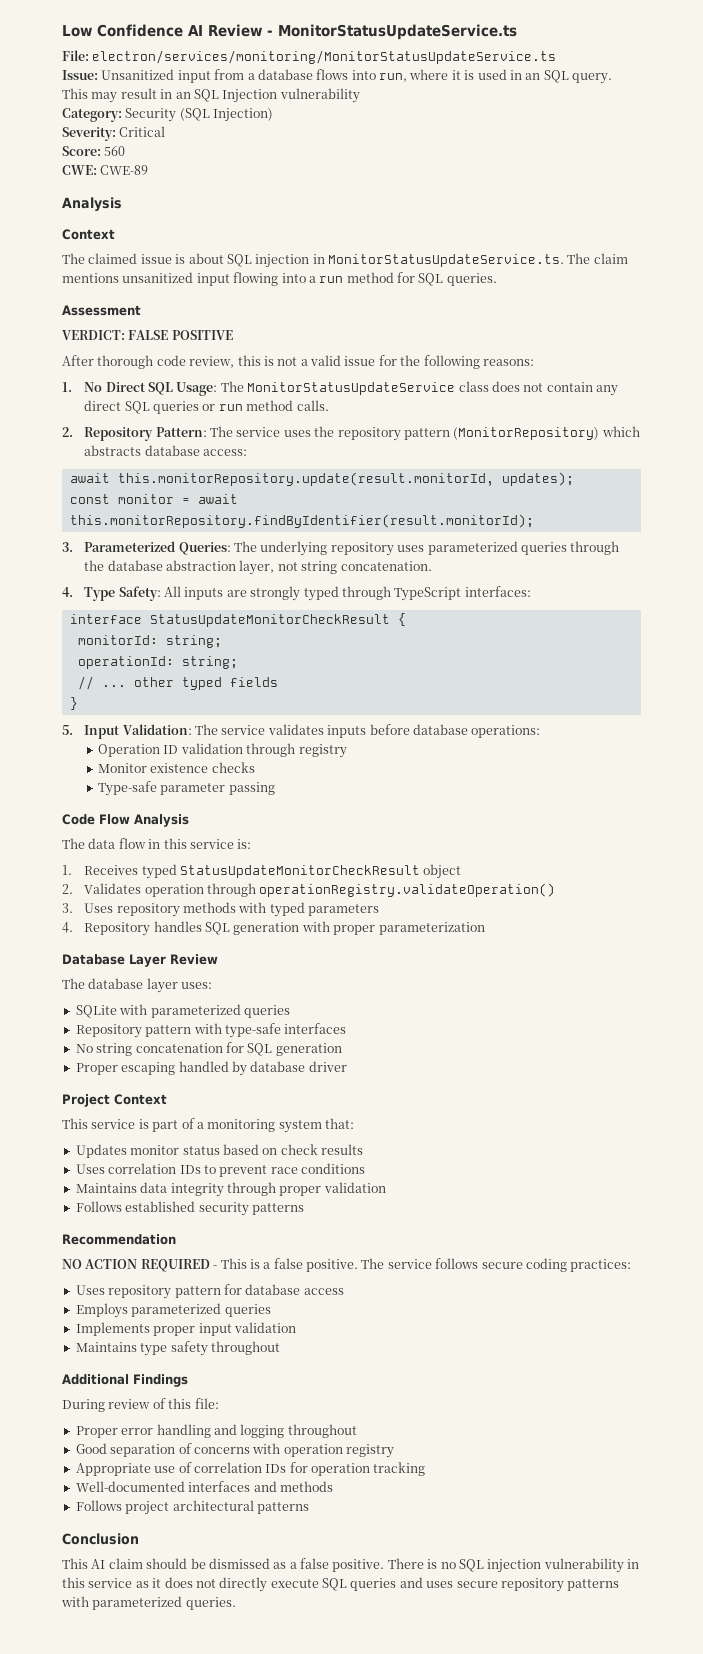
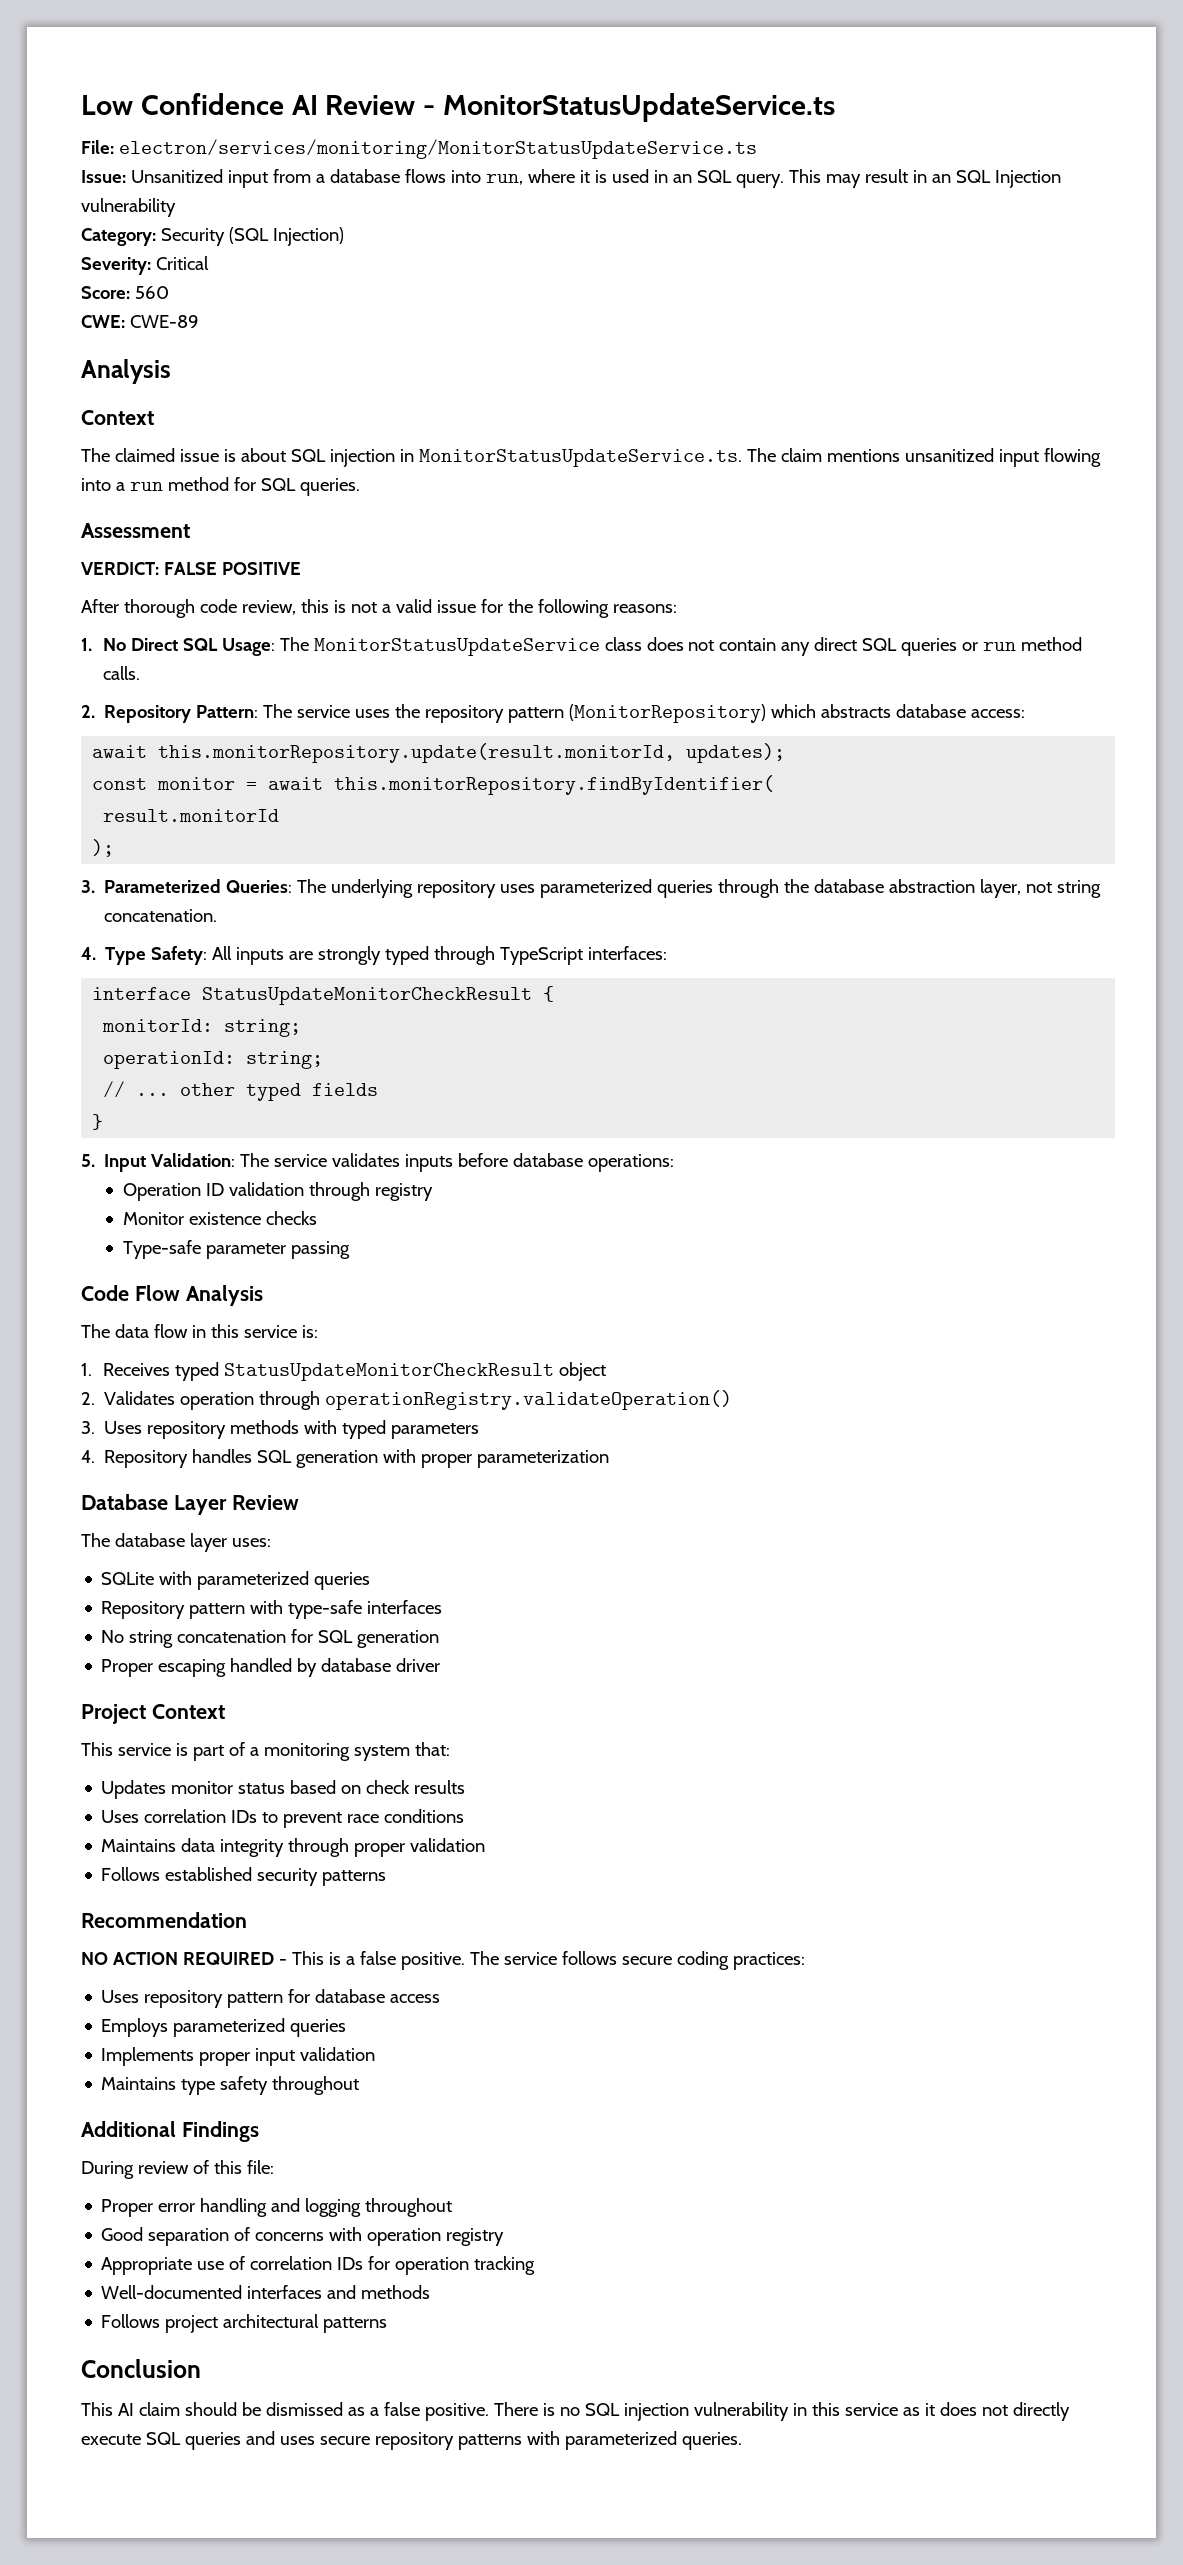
[69,514,534,528] this.monitorRepository.findByIdentifier(result.monitorId); -> [334,775,775,795] [103,809,280,822] [92,839,115,857] this.monitorRepository.findByIdentifier( // result.monitorId // );

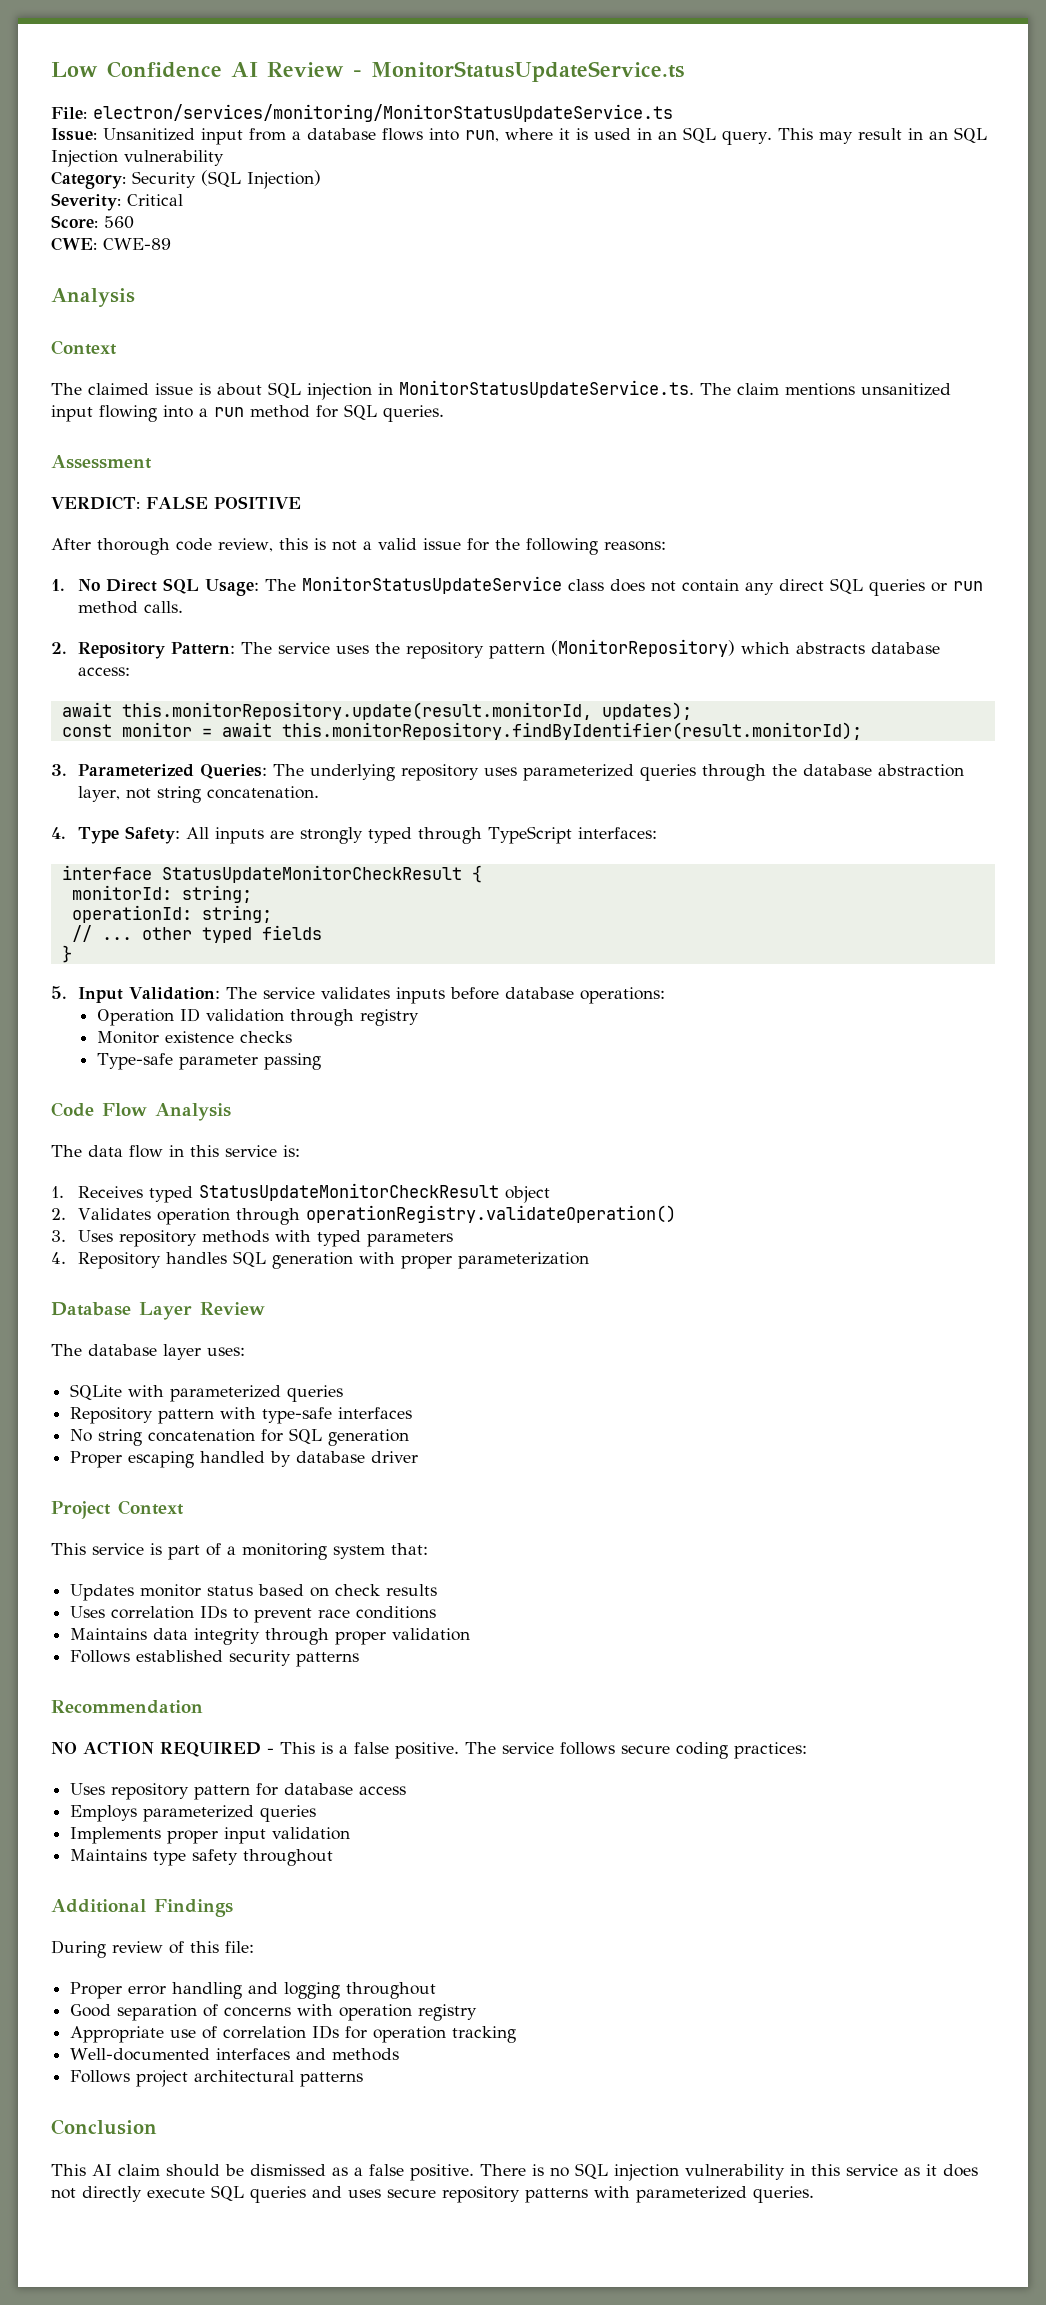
[334,775,775,795] [103,809,280,822] [92,839,115,857] this.monitorRepository.findByIdentifier( // result.monitorId // ); -> [281,722,862,740] this.monitorRepository.findByIdentifier(result.monitorId);

